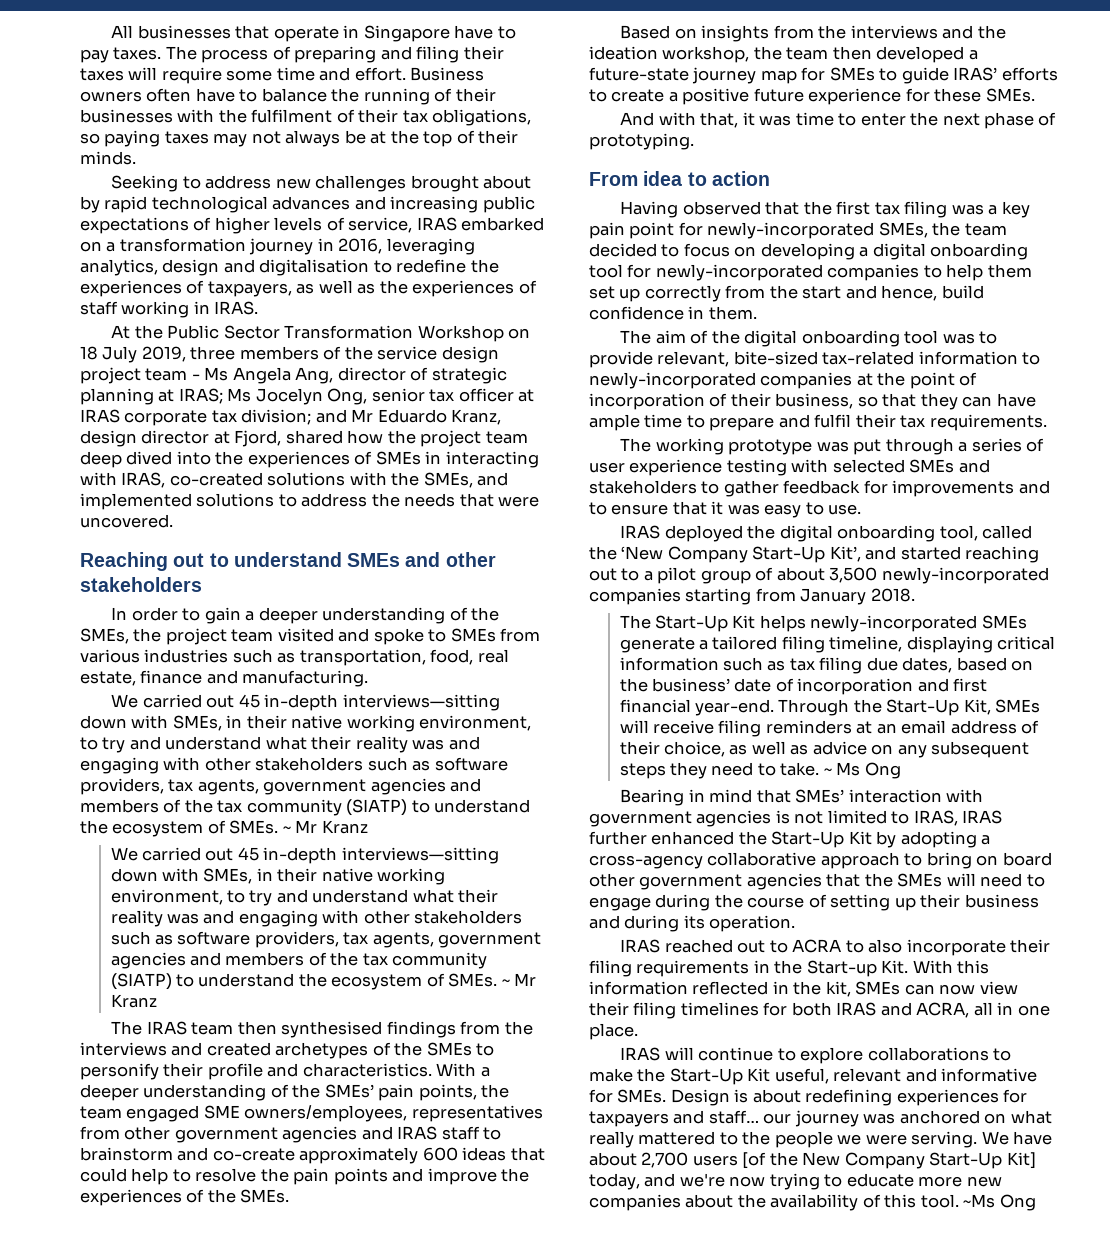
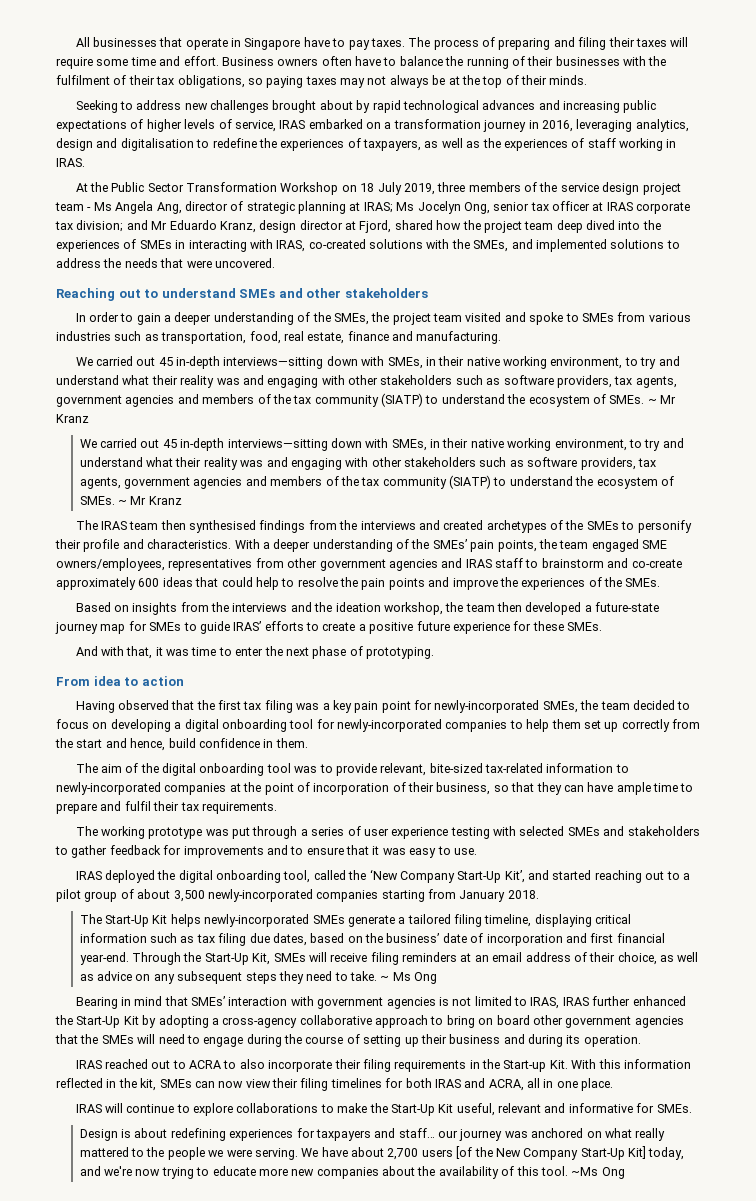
(667, 1096) none -> (692, 1108) //

